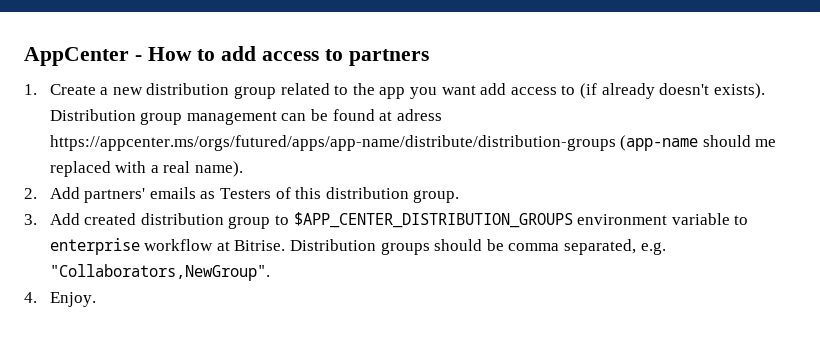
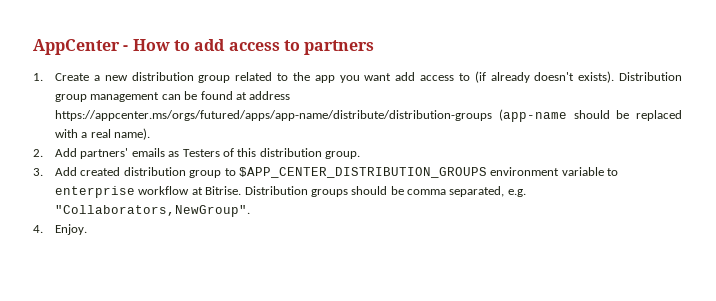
[396,109,442,121] adress -> [249,91,291,100] address
[755,139,777,147] me -> [616,110,630,119] be

